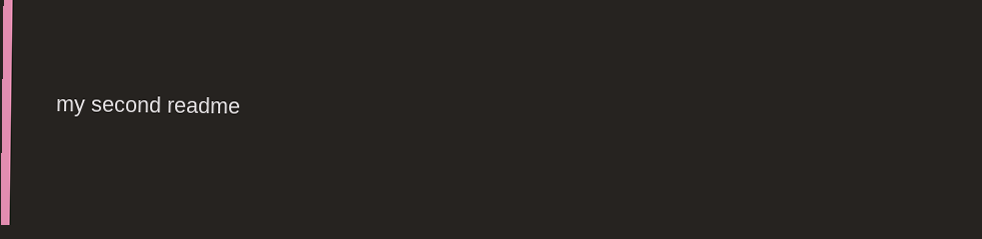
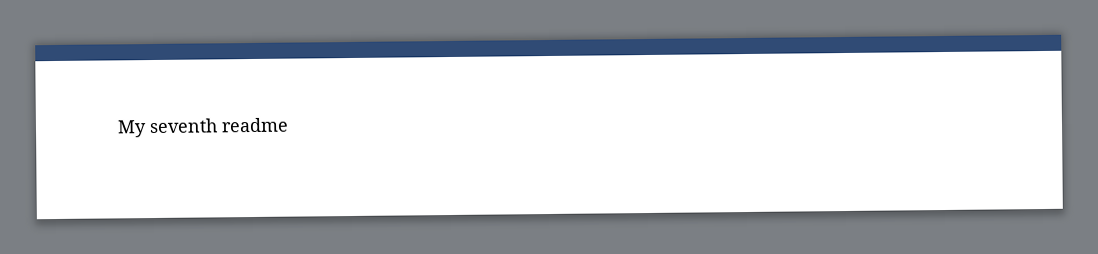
[56,95,162,117] my second -> [117,118,218,138] My seventh

